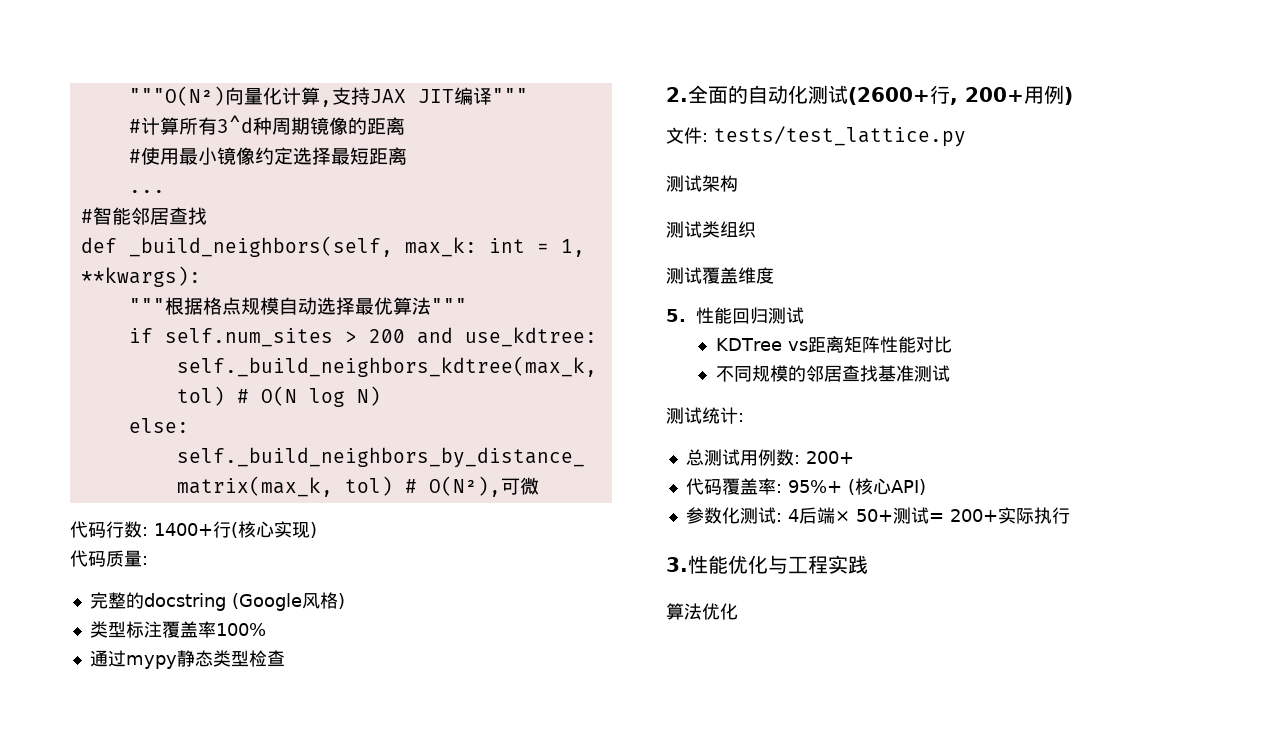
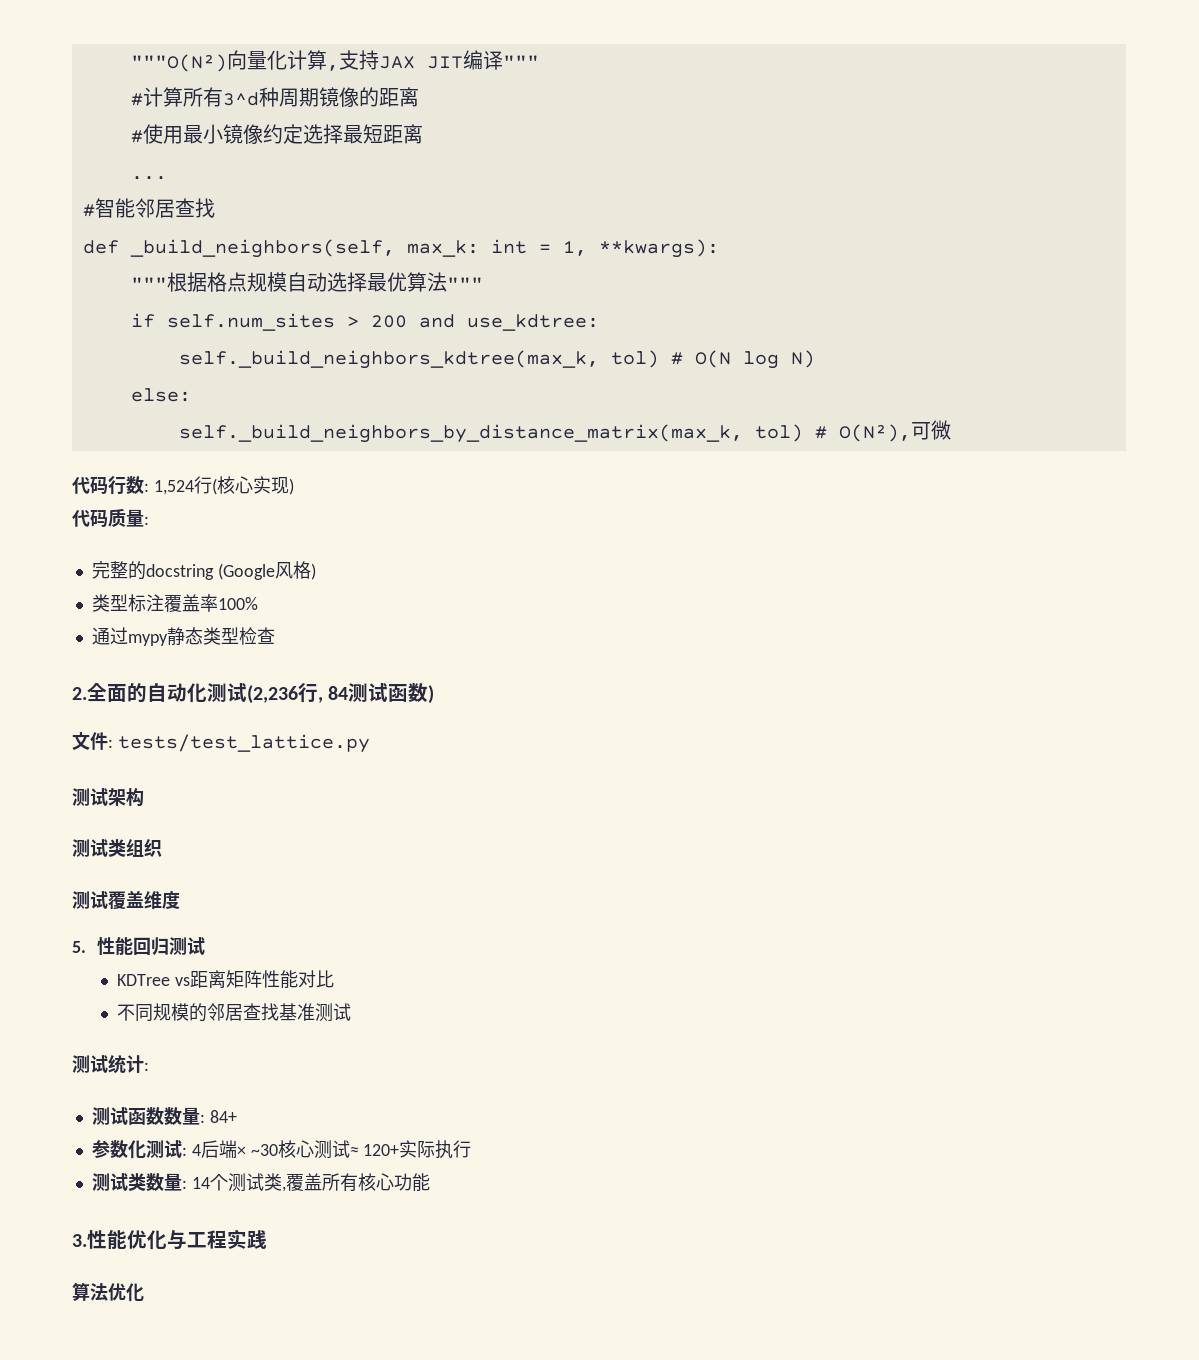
[154,523,213,536] 1400+ -> [153,480,194,495] 1,524
[848,85,1064,105] (2600+行, 200+用例 -> [247,683,429,704] (2,236行, 84测试函数
[685,449,854,466] [685,478,926,495] 总测试用例数: 200+ // 代码覆盖率: 95%+ (核心API) -> [91,1107,237,1125] 测试函数数量: 84+
[855,507,1070,524] 50+测试= 200+实际执行 -> [250,1140,472,1159] [91,1173,430,1192] ~30核心测试≈ 120+实际执行 // 测试类数量: 14个测试类,覆盖所有核心功能

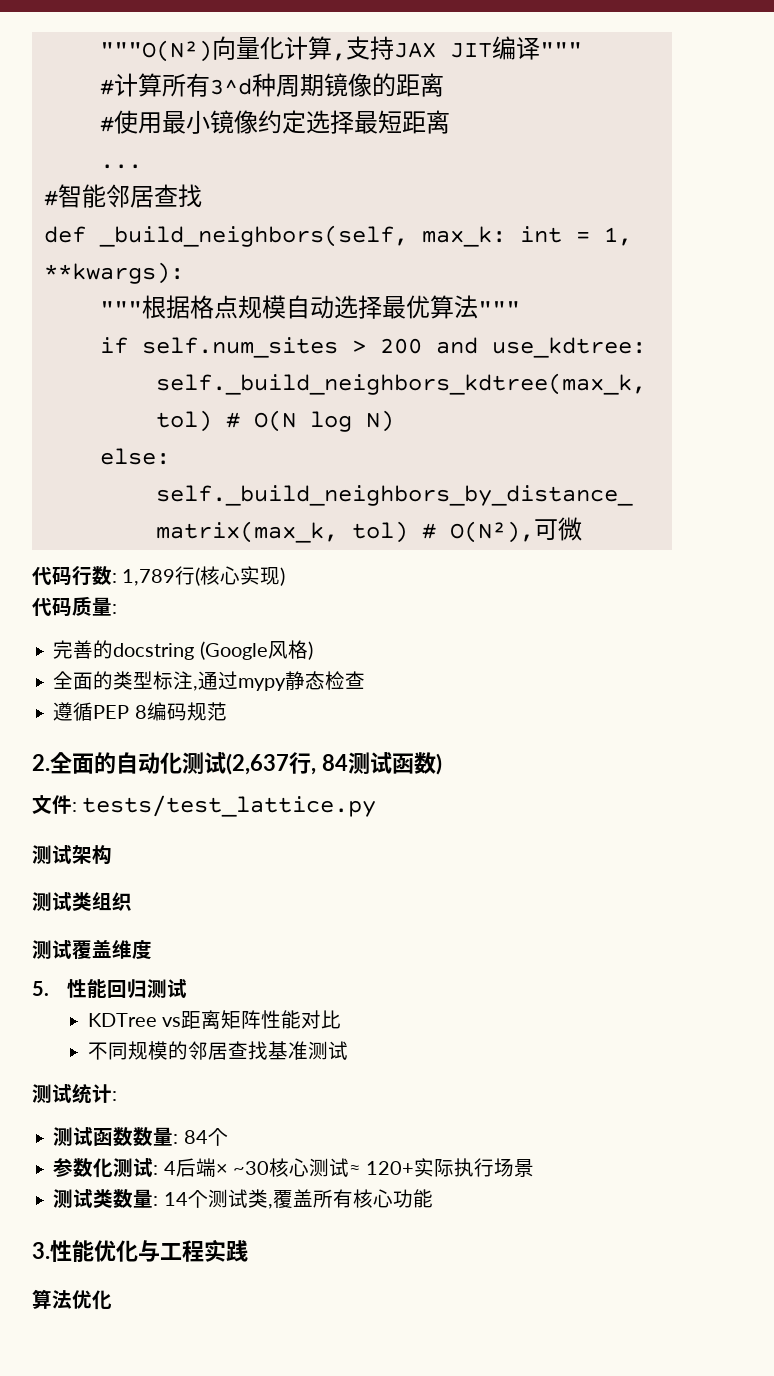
[153,480,194,495] 1,524 -> [122,569,176,586] 1,789
[109,561,128,579] 整 -> [73,640,94,659] 善
(316, 571) none -> [53,671,114,690] 全面的
[163,594,258,612] 覆盖率100% // -> [193,686,199,691] ,
[202,627,239,645] 类型 -> (326, 680) none
(275, 635) none -> [53,702,227,721] // 遵循PEP 8编码规范
[247,685,298,704] (2,236 -> [226,753,289,775] (2,637
[209,1110,237,1123] 84+ -> [183,1128,228,1146] 84个
(472, 1149) none -> [494,1158,535,1177] 场景

